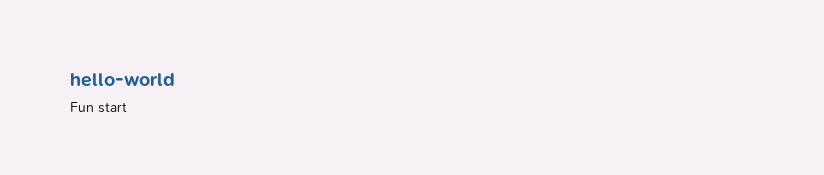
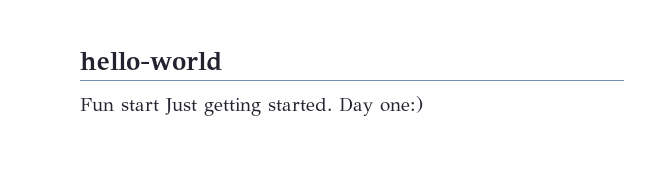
(127, 107) none -> [165,96,423,116] Just getting started. Day one:)

